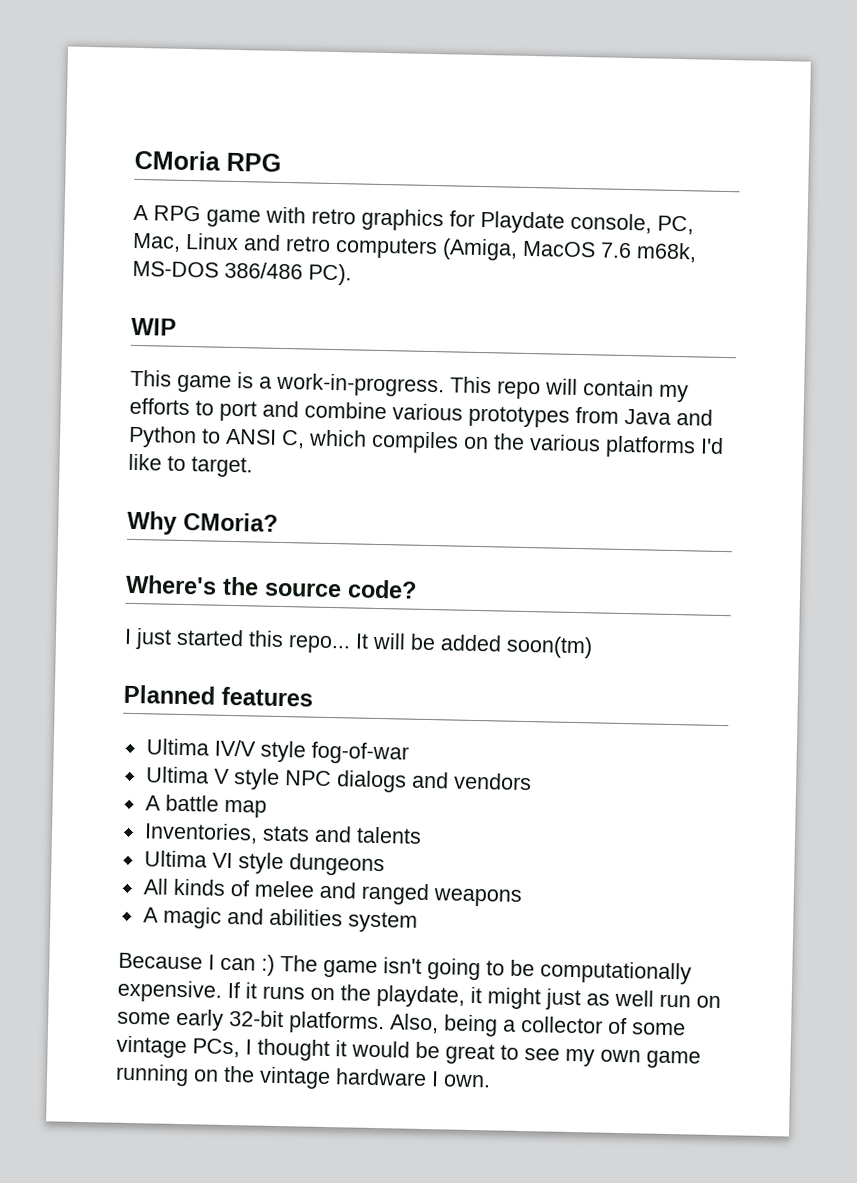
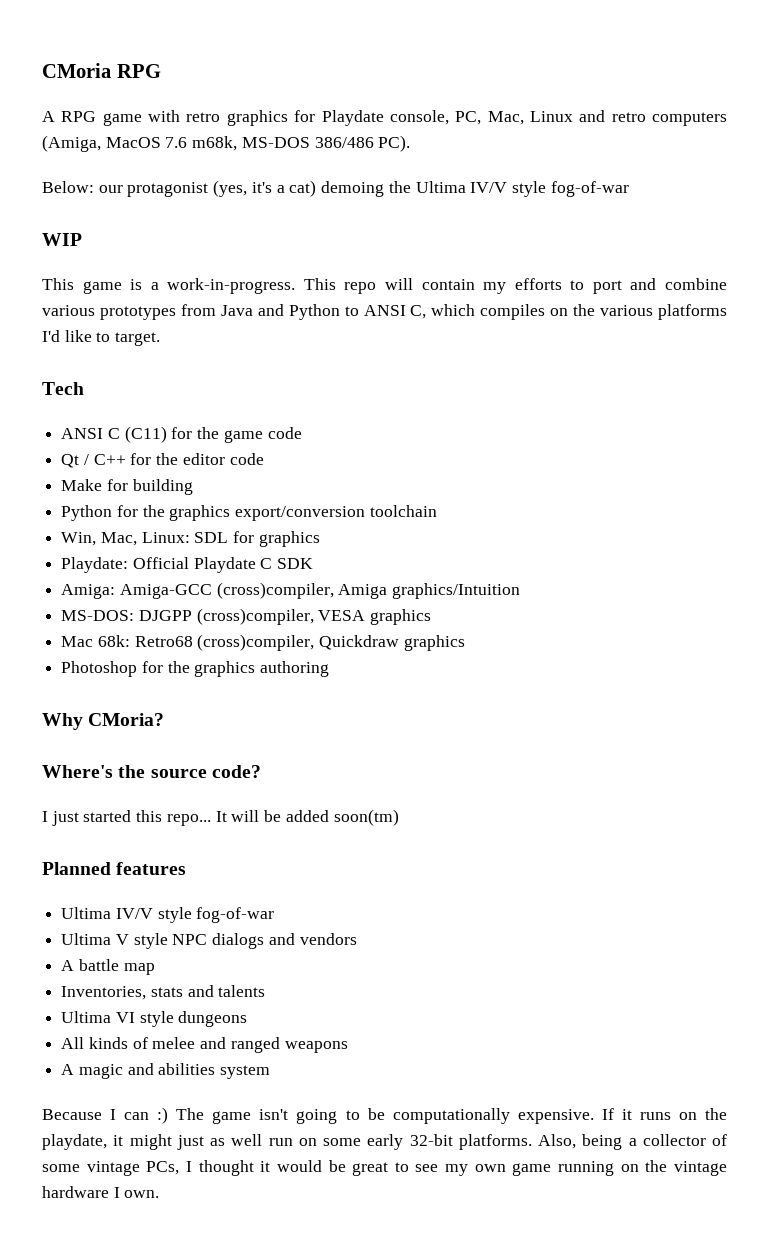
(352, 274) none -> [42,180,629,197] // Below: our protagonist (yes, it's a cat) demoing the Ultima IV/V style fog-of-war
(253, 467) none -> [42,382,84,395] [61,426,302,443] [61,453,264,468] [61,479,193,495] [61,505,437,521] [61,531,320,547] [61,557,314,573] [61,582,521,599] [61,608,432,625] [61,634,465,651] [61,661,330,677] // Tech // ANSI C (C11) for the game code // Qt / C++ for the editor code // Make for building // Python for the graphics export/conversion toolchain // Win, Mac, Linux: SDL for graphics // Playdate: Official Playdate C SDK // Amiga: Amiga-GCC (cross)compiler, Amiga graphics/Intuition // MS-DOS: DJGPP (cross)compiler, VESA graphics // Mac 68k: Retro68 (cross)compiler, Quickdraw graphics // Photoshop for the graphics authoring

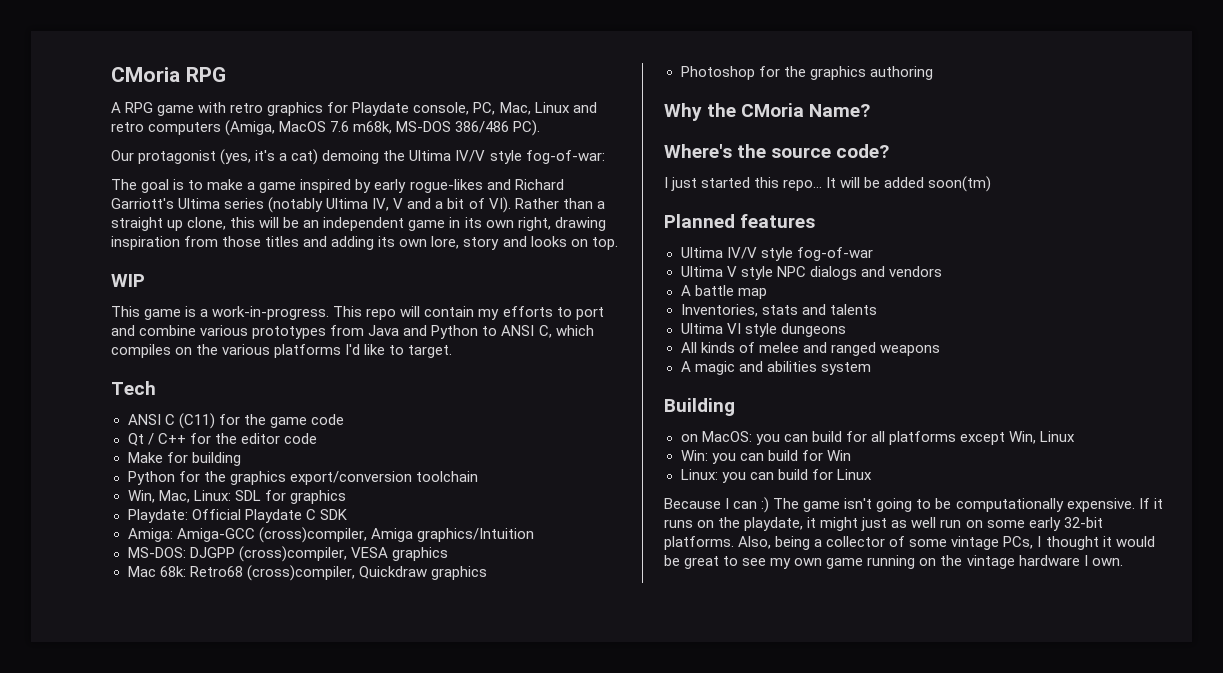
[42,181,123,193] Below: our -> [111,150,134,161] Our
[550,181,629,197] fog-of-war -> [525,150,605,164] [111,179,564,193] [111,197,605,213] [111,217,606,231] [111,236,618,250] fog-of-war: // The goal is to make a game inspired by early rogue-likes and Richard Garriott's Ultima series (notably Ultima IV, V and a bit of VI). Rather than a straight up clone, this will be an independent game in its own right, drawing inspiration from those titles and adding its own lore, story and looks on top.
[88,713,165,726] CMoria? -> [707,103,871,117] the CMoria Name?
(271, 1072) none -> [664,398,735,416] [680,431,1075,445] [680,450,851,464] [680,469,872,483] // Building // on MacOS: you can build for all platforms except Win, Linux // Win: you can build for Win // Linux: you can build for Linux

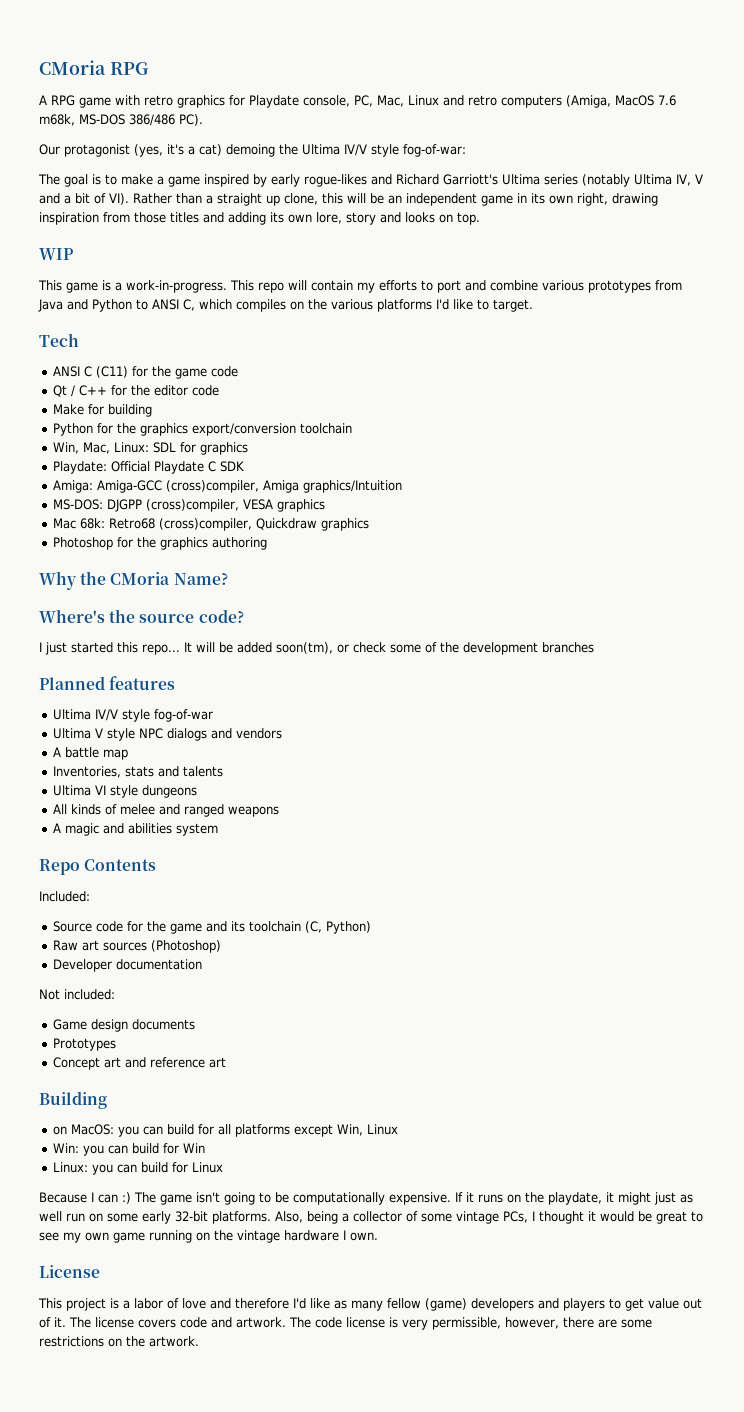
[928,176,992,192] soon(tm) -> [276,642,594,655] soon(tm), or check some of the development branches
(871, 368) none -> [39,859,157,875] [39,891,90,902] [52,921,371,934] [52,940,221,953] [52,959,202,972] [39,989,115,1000] [52,1019,195,1032] [52,1038,116,1051] [52,1057,226,1070] // Repo Contents // Included: // Source code for the game and its toolchain (C, Python) // Raw art sources (Photoshop) // Developer documentation // Not included: // Game design documents // Prototypes // Concept art and reference art
(1123, 562) none -> [39,1265,100,1278] [38,1298,702,1311] [39,1317,652,1330] [39,1336,199,1347] // License // This project is a labor of love and therefore I'd like as many fellow (game) developers and players to get value out of it. The license covers code and artwork. The code license is very permissible, however, there are some restrictions on the artwork.

